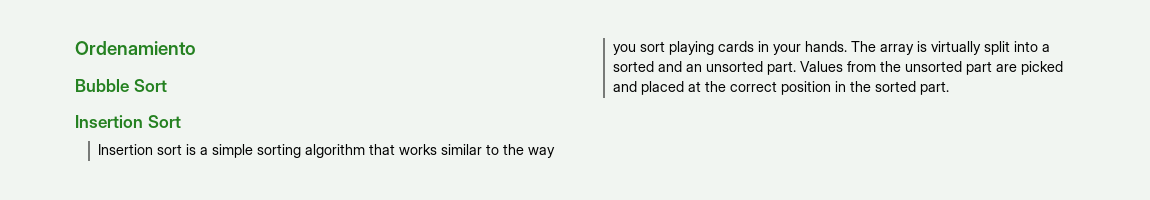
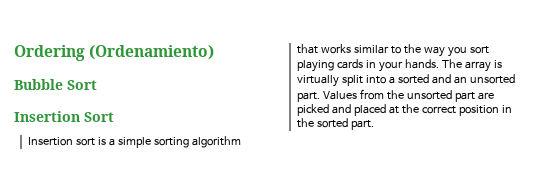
[75,41,196,55] Ordenamiento -> [14,45,215,61] Ordering (Ordenamiento)

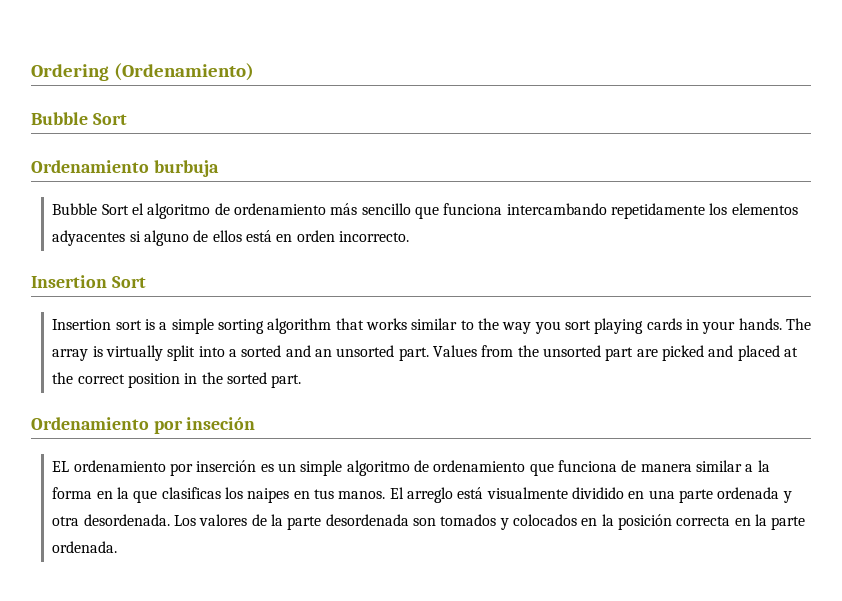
(97, 85) none -> [31,160,219,177] [52,203,798,219] [52,230,410,246] // Ordenamiento burbuja // Bubble Sort el algoritmo de ordenamiento más sencillo que funciona intercambando repetidamente los elementos adyacentes si alguno de ellos está en orden incorrecto.
(374, 125) none -> [31,417,256,434] [52,460,770,476] [52,487,792,503] [52,514,806,530] [52,541,118,553] // Ordenamiento por inseción // EL ordenamiento por inserción es un simple algoritmo de ordenamiento que funciona de manera similar a la forma en la que clasificas los naipes en tus manos. El arreglo está visualmente dividido en una parte ordenada y otra desordenada. Los valores de la parte desordenada son tomados y colocados en la posición correcta en la parte ordenada.

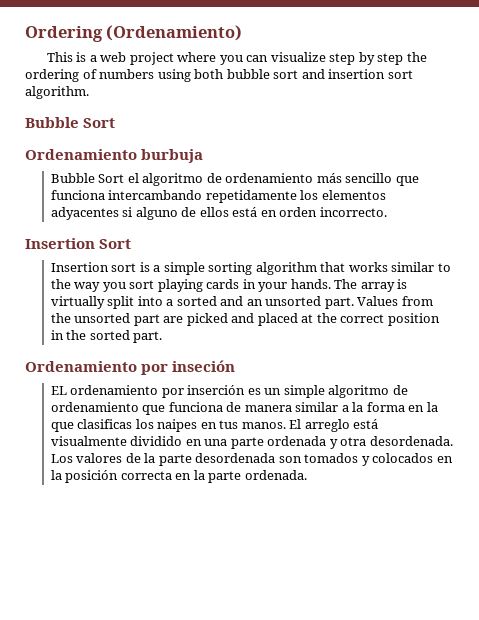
(254, 72) none -> [46,52,427,65] [25,69,413,82] [25,86,89,99] // This is a web project where you can visualize step by step the ordering of numbers using both bubble sort and insertion sort algorithm.

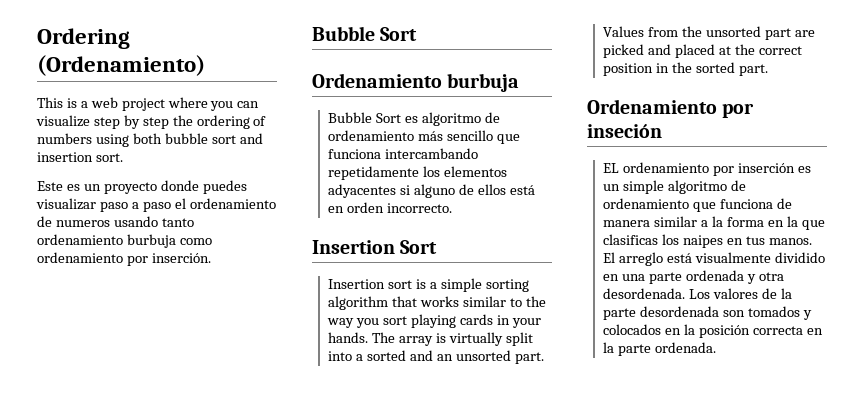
[387,70,413,79] [25,86,89,99] sort algorithm. -> [95,153,123,162] [37,180,247,194] [36,198,276,212] [37,216,194,227] [37,234,212,248] [37,252,211,266] sort. // Este es un proyecto donde puedes visualizar paso a paso el ordenamiento de numeros usando tanto ordenamiento burbuja como ordenamiento por inserción.
[127,173,139,183] el -> [405,116,419,123] es

